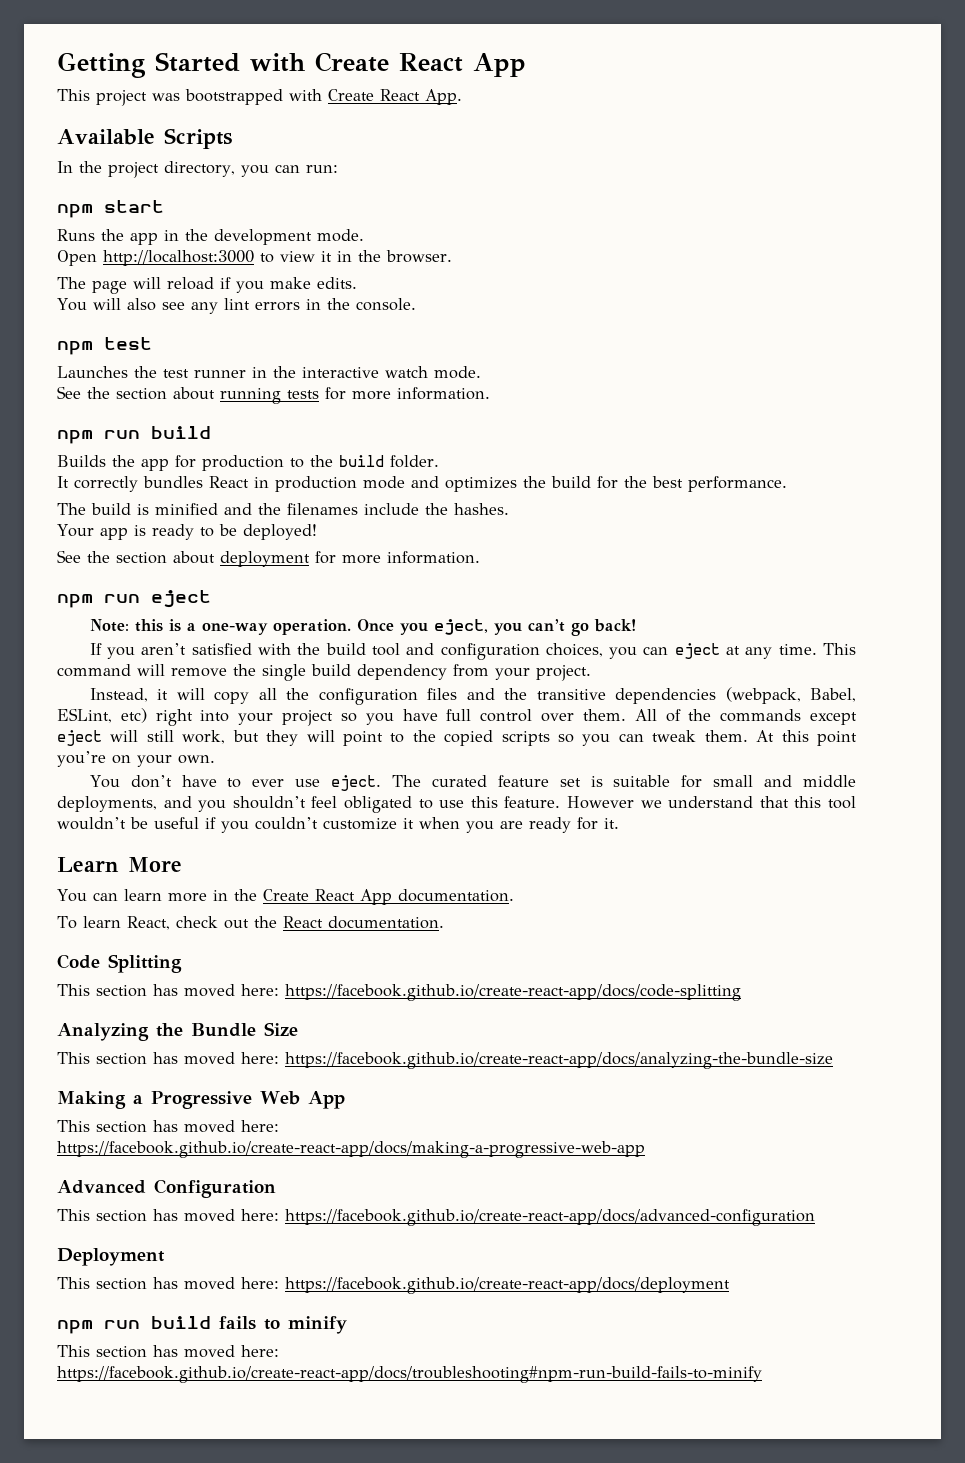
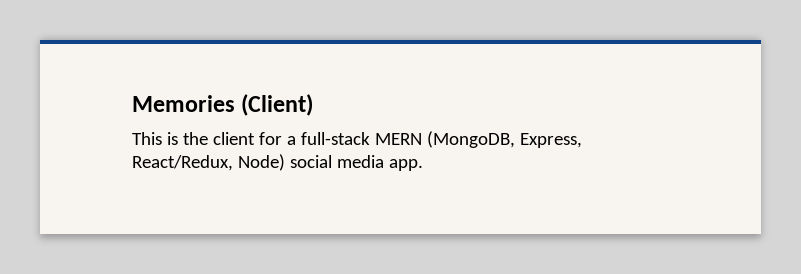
[57,52,526,78] [57,89,462,106] [57,128,232,149] [57,161,338,178] [57,200,164,218] [57,229,364,245] [57,250,452,266] [57,277,357,294] [57,298,416,314] [57,337,152,355] [57,366,481,379] [57,386,490,404] [57,426,211,444] [57,455,439,471] [57,476,787,492] [57,503,509,515] [57,524,317,540] [57,550,480,567] [57,590,211,608] [89,619,636,636] [89,643,857,660] [57,664,591,681] [89,687,856,705] [57,708,858,726] [57,730,858,746] [57,751,215,767] [89,775,856,791] [57,796,857,813] [57,817,619,833] [57,857,182,872] [57,889,514,905] [57,916,444,930] [57,954,182,973] [57,984,741,1001] [57,1022,298,1041] [57,1052,833,1069] [57,1091,345,1109] [57,1120,279,1133] [57,1141,645,1158] [57,1179,276,1198] [57,1209,815,1226] [57,1248,165,1266] [57,1277,730,1294] [57,1316,347,1334] [57,1345,279,1358] [57,1366,762,1383] Getting Started with Create React App // This project was bootstrapped with Create React App. // Available Scripts // In the project directory, you can run: // npm start // Runs the app in the development mode. // Open http://localhost:3000 to view it in the browser. // The page will reload if you make edits. // You will also see any lint errors in the console. // npm test // Launches the test runner in the interactive watch mode. // See the section about running tests for more information. // npm run build // Builds the app for production to the build folder. // It correctly bundles React in production mode and optimizes the build for the best performance. // The build is minified and the filenames include the hashes. // Your app is ready to be deployed! // See the section about deployment for more information. // npm run eject // Note: this is a one-way operation. Once you eject, you can’t go back! // If you aren’t satisfied with the build tool and configuration choices, you can eject at any time. This command will remove the single build dependency from your project. // Instead, it will copy all the configuration files and the transitive dependencies (webpack, Babel, ESLint, etc) right into your project so you have full control over them. All of the commands except eject will still work, but they will point to the copied scripts so you can tweak them. At this point you’re on your own. // You don’t have to ever use eject. The curated feature set is suitable for small and middle deployments, and you shouldn’t feel obligated to use this feature. However we understand that this tool wouldn’t be useful if you couldn’t customize it when you are ready for it. // Learn More // You can learn more in the Create React App documentation. // To learn React, check out the React documentation. // Code Splitting // This section has moved here: https://facebook.github.io/create-react-app/docs/code-splitting // Analyzing the Bundle Size // This section has moved here: https://facebook.github.io/create-react-app/docs/analyzing-the-bundle-size // Making a Progressive Web App // This section has moved here: https://facebook.github.io/create-react-app/docs/making-a-progressive-web-app // Advanced Configuration // This section has moved here: https://facebook.github.io/create-react-app/docs/advanced-configuration // Deployment // This section has moved here: https://facebook.github.io/create-react-app/docs/deployment // npm run build fails to minify // This section has moved here: https://facebook.github.io/create-react-app/docs/troubleshooting#npm-run-build-fails-to-minify -> [132,94,314,116] [132,131,582,148] [132,154,423,171] Memories (Client) // This is the client for a full-stack MERN (MongoDB, Express, React/Redux, Node) social media app.

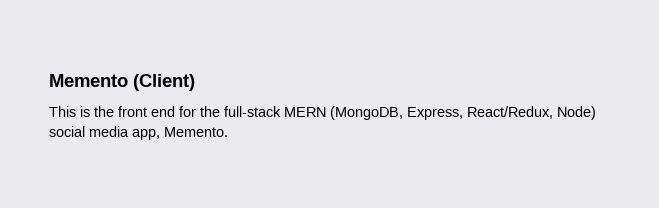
[132,95,235,112] Memories -> [49,74,128,87] Memento
[212,132,296,145] client for a -> [118,106,220,117] front end for the
[388,159,423,171] app. -> [132,127,228,140] app, Memento.

